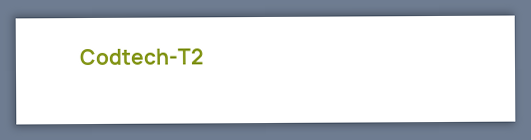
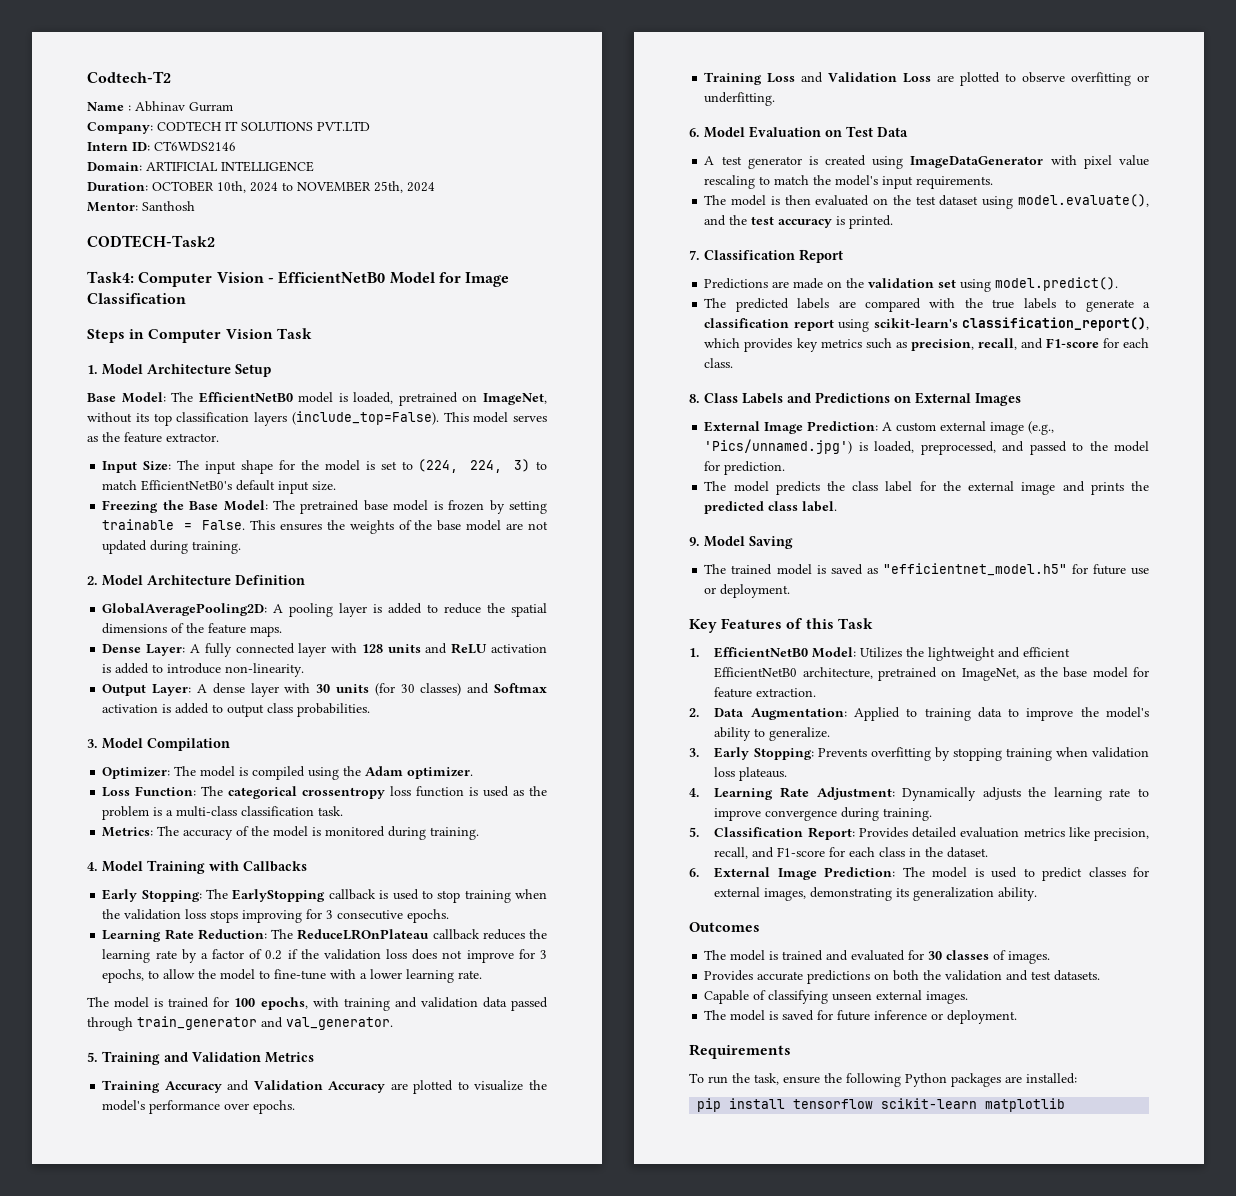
(204, 57) none -> [87,101,233,112] [87,121,370,134] [87,141,236,152] [87,161,314,172] [87,181,435,193] [87,201,195,212] [87,235,215,248] [87,271,510,287] [87,293,186,304] [87,328,312,343] [87,364,271,377] [87,392,547,406] [87,411,547,426] [87,432,219,443] [102,459,547,474] [102,480,337,494] [102,500,548,514] [102,519,548,534] [102,540,242,554] [87,575,305,586] [102,603,548,617] [102,623,283,637] [102,643,548,657] [102,663,305,677] [102,683,548,697] [102,703,371,717] [87,738,230,751] [102,766,474,780] [102,786,547,799] [102,806,344,820] [102,826,480,840] [87,860,307,874] [102,889,548,903] [102,909,450,923] [102,929,547,942] [102,949,548,963] [102,969,483,983] [87,997,548,1011] [87,1016,393,1031] [87,1051,314,1065] [102,1080,547,1094] [102,1100,296,1114] [704,72,1149,86] [704,92,776,106] [689,126,908,138] [704,155,1149,169] [704,175,994,189] [704,194,1149,209] [704,215,894,229] [689,249,843,263] [704,277,1119,292] [704,298,1151,312] [704,317,1149,332] [704,338,1149,352] [704,358,734,368] [689,392,1021,406] [704,421,1055,435] [704,439,1149,455] [704,461,786,475] [704,481,1149,495] [704,501,838,514] [689,536,793,549] [704,563,1149,576] [704,584,791,598] [689,618,873,633] [689,647,1071,661] [714,667,1149,681] [714,687,817,698] [689,707,1149,721] [714,727,831,741] [689,747,1149,761] [714,767,788,781] [689,787,1149,801] [714,807,933,821] [689,827,1149,841] [714,847,989,859] [689,867,1149,881] [714,887,1038,901] [689,922,760,932] [704,950,1051,964] [704,970,1101,984] [704,990,969,1004] [704,1010,1018,1024] [689,1044,791,1059] [689,1073,1077,1087] [697,1098,1066,1112] // Name : Abhinav Gurram // Company: CODTECH IT SOLUTIONS PVT.LTD // Intern ID: CT6WDS2146 // Domain: ARTIFICIAL INTELLIGENCE // Duration: OCTOBER 10th, 2024 to NOVEMBER 25th, 2024 // Mentor: Santhosh // CODTECH-Task2 // Task4: Computer Vision - EfficientNetB0 Model for Image Classification // Steps in Computer Vision Task // 1. Model Architecture Setup // Base Model: The EfficientNetB0 model is loaded, pretrained on ImageNet, without its top classification layers (include_top=False). This model serves as the feature extractor. // Input Size: The input shape for the model is set to (224, 224, 3) to match EfficientNetB0's default input size. // Freezing the Base Model: The pretrained base model is frozen by setting trainable = False. This ensures the weights of the base model are not updated during training. // 2. Model Architecture Definition // GlobalAveragePooling2D: A pooling layer is added to reduce the spatial dimensions of the feature maps. // Dense Layer: A fully connected layer with 128 units and ReLU activation is added to introduce non-linearity. // Output Layer: A dense layer with 30 units (for 30 classes) and Softmax activation is added to output class probabilities. // 3. Model Compilation // Optimizer: The model is compiled using the Adam optimizer. // Loss Function: The categorical crossentropy loss function is used as the problem is a multi-class classification task. // Metrics: The accuracy of the model is monitored during training. // 4. Model Training with Callbacks // Early Stopping: The EarlyStopping callback is used to stop training when the validation loss stops improving for 3 consecutive epochs. // Learning Rate Reduction: The ReduceLROnPlateau callback reduces the learning rate by a factor of 0.2 if the validation loss does not improve for 3 epochs, to allow the model to fine-tune with a lower learning rate. // The model is trained for 100 epochs, with training and validation data passed through train_generator and val_generator. // 5. Training and Validation Metrics // Training Accuracy and Validation Accuracy are plotted to visualize the model's performance over epochs. // Training Loss and Validation Loss are plotted to observe overfitting or underfitting. // 6. Model Evaluation on Test Data // A test generator is created using ImageDataGenerator with pixel value rescaling to match the model's input requirements. // The model is then evaluated on the test dataset using model.evaluate(), and the test accuracy is printed. // 7. Classification Report // Predictions are made on the validation set using model.predict(). // The predicted labels are compared with the true labels to generate a classification report using scikit-learn's classification_report(), which provides key metrics such as precision, recall, and F1-score for each class. // 8. Class Labels and Predictions on External Images // External Image Prediction: A custom external image (e.g., 'Pics/unnamed.jpg') is loaded, preprocessed, and passed to the model for prediction. // The model predicts the class label for the external image and prints the predicted class label. // 9. Model Saving // The trained model is saved as "efficientnet_model.h5" for future use or deployment. // Key Features of this Task // 1. EfficientNetB0 Model: Utilizes the lightweight and efficient EfficientNetB0 architecture, pretrained on ImageNet, as the base model for feature extraction. // 2. Data Augmentation: Applied to training data to improve the model's ability to generalize. // 3. Early Stopping: Prevents overfitting by stopping training when validation loss plateaus. // 4. Learning Rate Adjustment: Dynamically adjusts the learning rate to improve convergence during training. // 5. Classification Report: Provides detailed evaluation metrics like precision, recall, and F1-score for each class in the dataset. // 6. External Image Prediction: The model is used to predict classes for external images, demonstrating its generalization ability. // Outcomes // The model is trained and evaluated for 30 classes of images. // Provides accurate predictions on both the validation and test datasets. // Capable of classifying unseen external images. // The model is saved for future inference or deployment. // Requirements // To run the task, ensure the following Python packages are installed: // pip install tensorflow scikit-learn matplotlib

